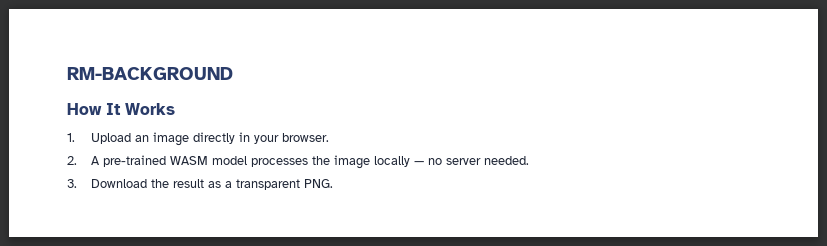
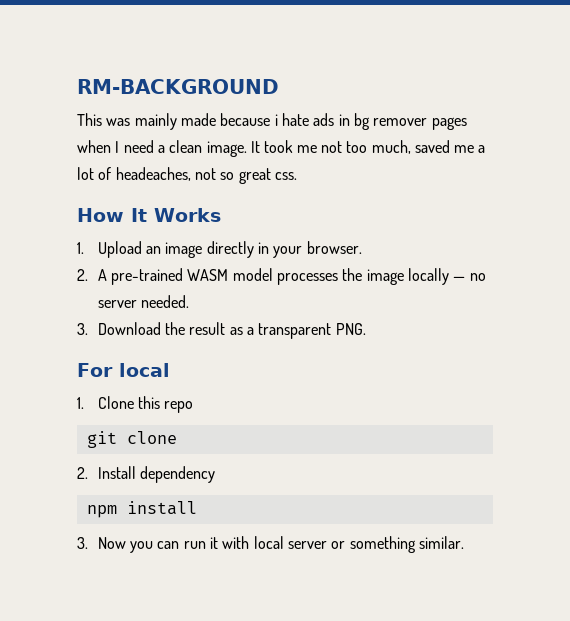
(233, 73) none -> [77,113,467,130] [77,140,486,157] [77,167,297,184] // This was mainly made because i hate ads in bg remover pages when I need a clean image. It took me not too much, saved me a lot of headeaches, not so great css.
(333, 183) none -> [77,363,170,377] [77,396,194,413] [86,431,177,448] [77,466,216,483] [86,501,197,518] [77,536,464,553] // For local // 1. Clone this repo // git clone // 2. Install dependency // npm install // 3. Now you can run it with local server or something similar.

